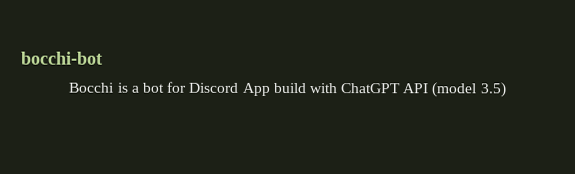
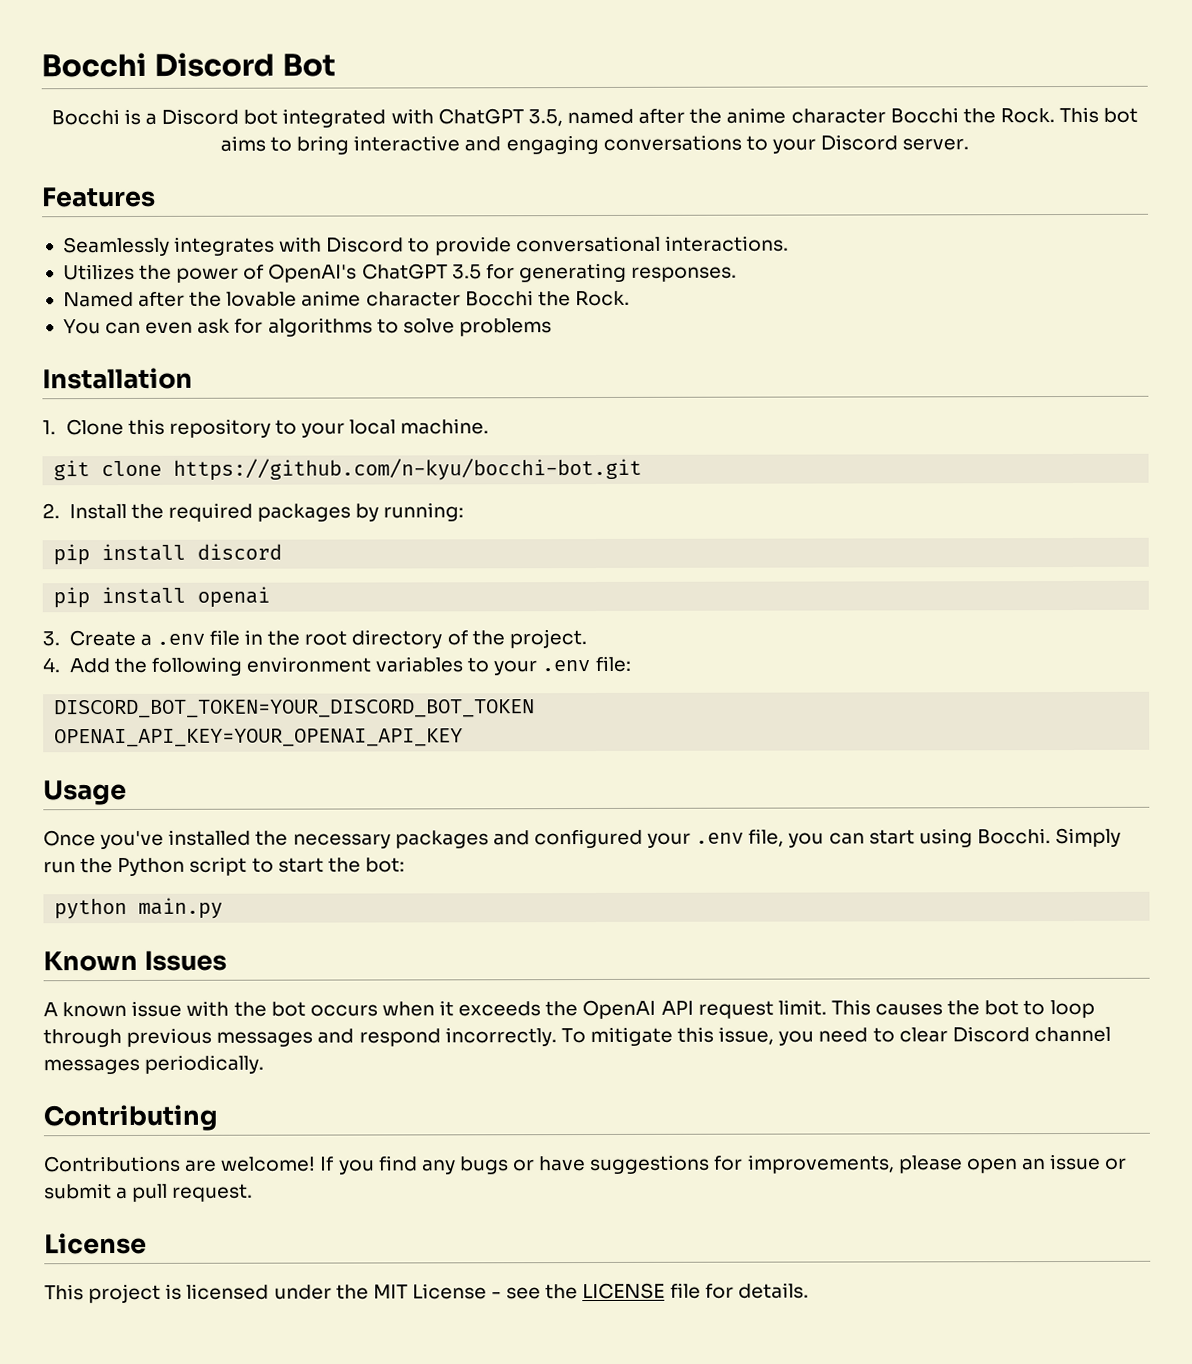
[21,51,103,65] bocchi-bot -> [41,52,336,78] Bocchi Discord Bot
[141,81,507,98] bot for Discord App build with ChatGPT API (model 3.5) -> [161,106,1139,128] [219,134,970,155] [41,186,156,208] [62,235,789,257] [62,262,738,283] [62,290,630,308] [62,317,552,337] [42,367,193,390] [42,418,490,438] [53,457,643,481] [42,502,465,522] [53,543,283,566] [53,586,271,609] [42,629,587,649] [42,655,631,676] [54,699,536,719] [54,728,464,748] [43,779,127,806] [43,827,1122,850] [43,856,405,877] [54,897,224,920] [43,950,227,972] [43,999,1095,1020] [43,1026,1111,1048] [43,1054,265,1075] [43,1104,218,1132] [43,1153,1128,1175] [44,1183,254,1202] [44,1232,147,1255] [44,1282,809,1304] Discord bot integrated with ChatGPT 3.5, named after the anime character Bocchi the Rock. This bot aims to bring interactive and engaging conversations to your Discord server. // Features // Seamlessly integrates with Discord to provide conversational interactions. // Utilizes the power of OpenAI's ChatGPT 3.5 for generating responses. // Named after the lovable anime character Bocchi the Rock. // You can even ask for algorithms to solve problems // Installation // 1. Clone this repository to your local machine. // git clone https://github.com/n-kyu/bocchi-bot.git // 2. Install the required packages by running: // pip install discord // pip install openai // 3. Create a .env file in the root directory of the project. // 4. Add the following environment variables to your .env file: // DISCORD_BOT_TOKEN=YOUR_DISCORD_BOT_TOKEN // OPENAI_API_KEY=YOUR_OPENAI_API_KEY // Usage // Once you've installed the necessary packages and configured your .env file, you can start using Bocchi. Simply run the Python script to start the bot: // python main.py // Known Issues // A known issue with the bot occurs when it exceeds the OpenAI API request limit. This causes the bot to loop through previous messages and respond incorrectly. To mitigate this issue, you need to clear Discord channel messages periodically. // Contributing // Contributions are welcome! If you find any bugs or have suggestions for improvements, please open an issue or submit a pull request. // License // This project is licensed under the MIT License - see the LICENSE file for details.

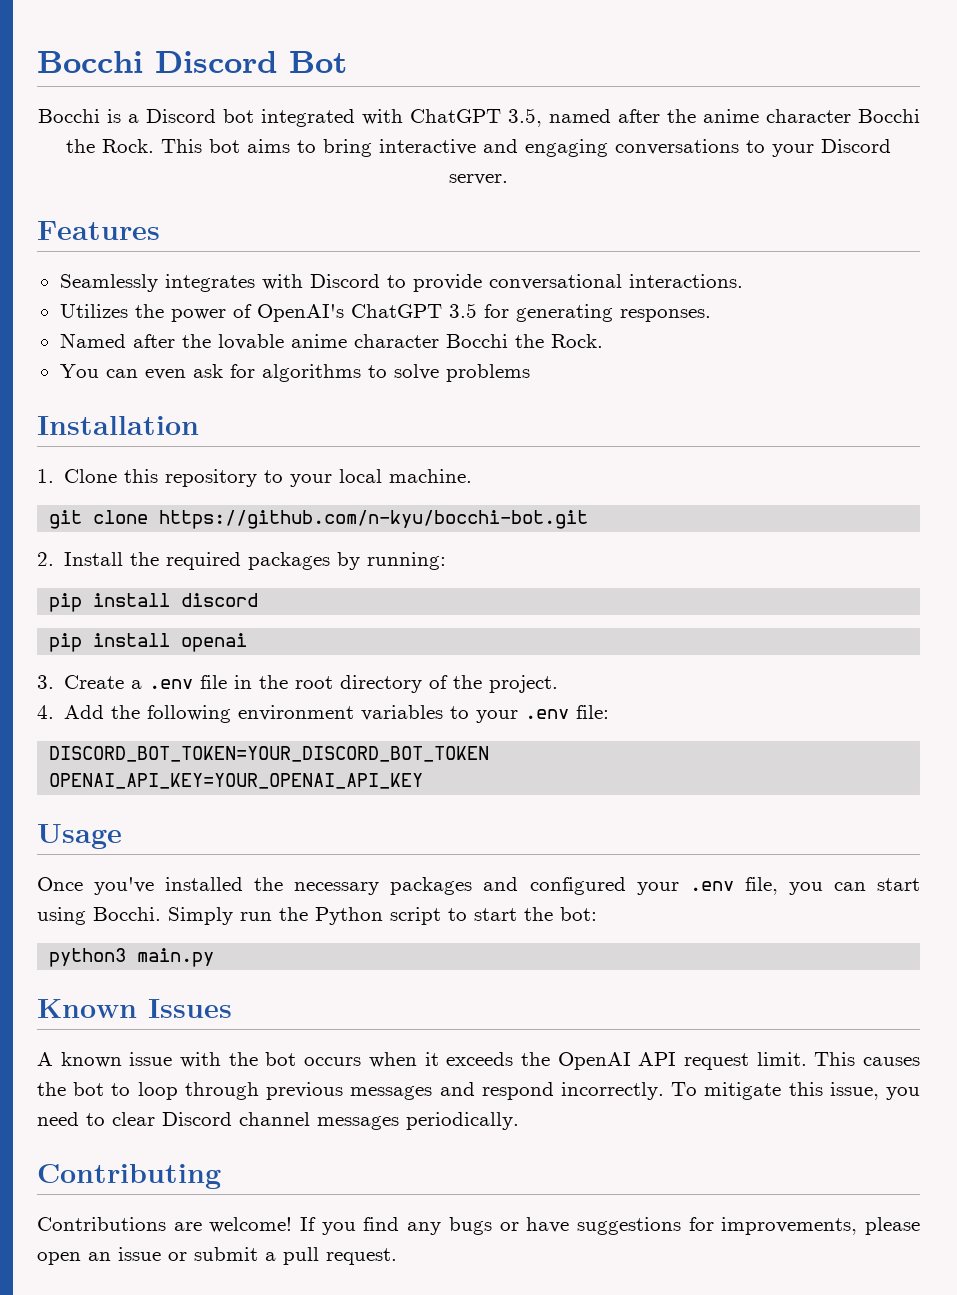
[54,897,128,920] python -> [49,948,127,967] python3
[44,1232,147,1255] [44,1282,809,1304] // License // This project is licensed under the MIT License - see the LICENSE file for details. -> (397, 1256) none

